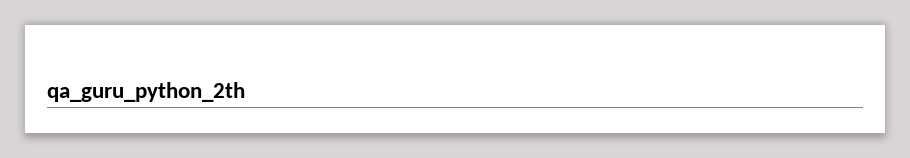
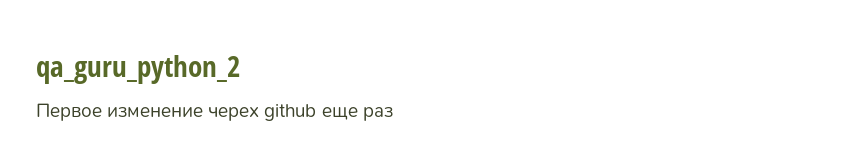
[47,82,245,102] qa_guru_python_2th -> [36,55,240,84] [36,103,393,121] qa_guru_python_2 // Первое изменение черех github еще раз

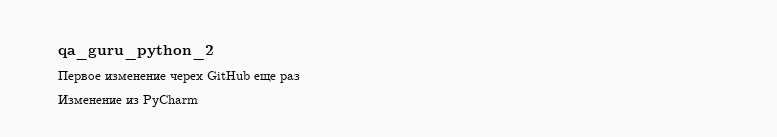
[264,104,317,121] github -> [207,71,250,80] GitHub
(393, 114) none -> [58,95,198,107] // Изменение из PyCharm

